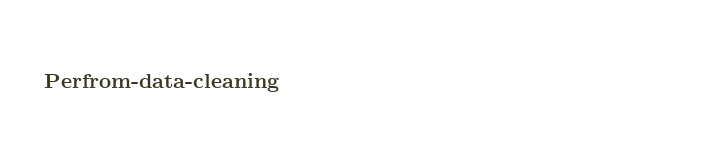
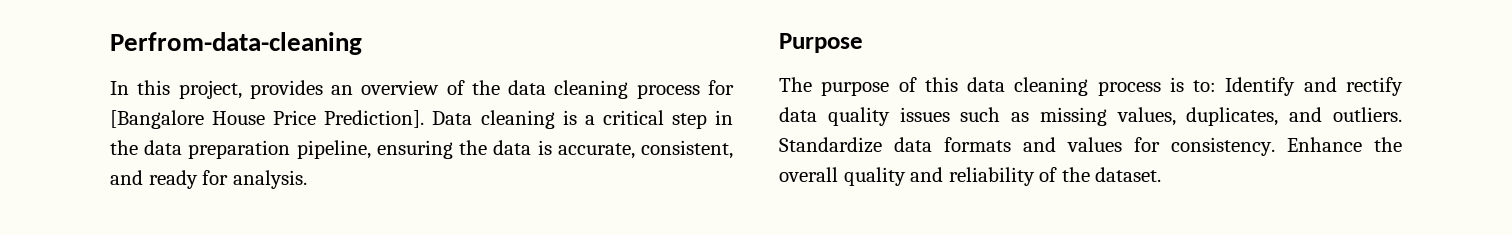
(279, 82) none -> [110,80,734,99] [110,110,734,129] [110,140,733,159] [110,170,307,189] [779,33,863,53] [779,77,1403,96] [779,107,1402,126] [779,137,1402,156] [779,167,1162,186] // In this project, provides an overview of the data cleaning process for [Bangalore House Price Prediction]. Data cleaning is a critical step in the data preparation pipeline, ensuring the data is accurate, consistent, and ready for analysis. // Purpose // The purpose of this data cleaning process is to: Identify and rectify data quality issues such as missing values, duplicates, and outliers. Standardize data formats and values for consistency. Enhance the overall quality and reliability of the dataset.

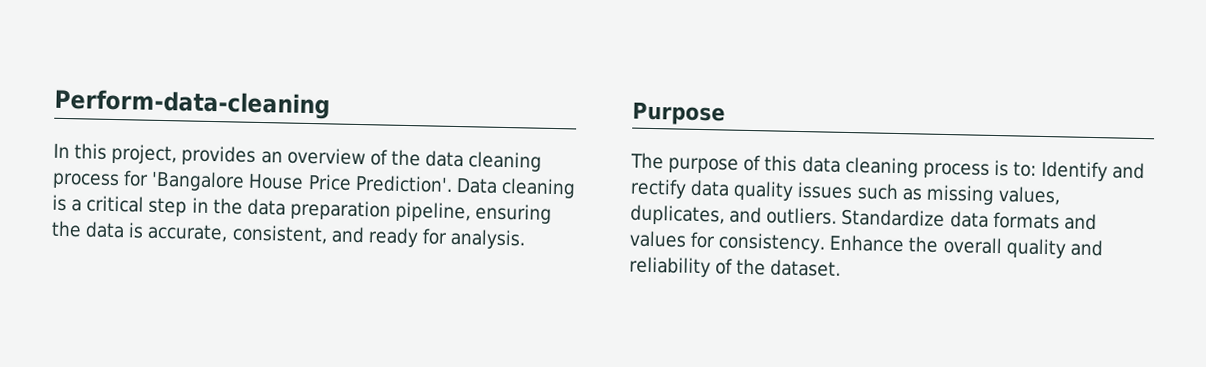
[110,32,362,55] Perfrom-data-cleaning -> [54,88,330,120] Perform-data-cleaning
[110,110,204,129] [Bangalore -> [151,170,246,192] 'Bangalore
[324,110,425,128] Prediction]. -> [354,174,453,193] Prediction'.

